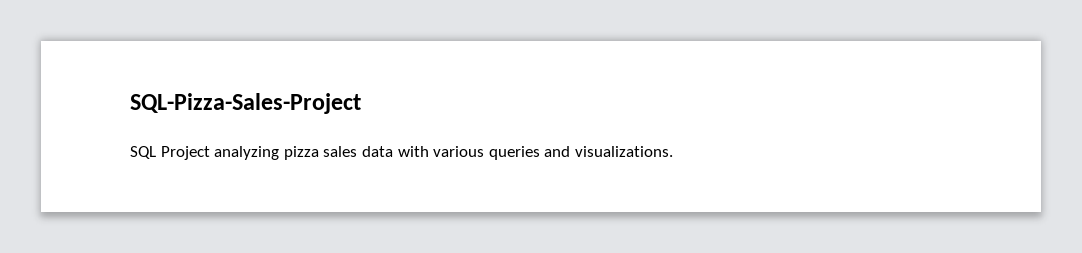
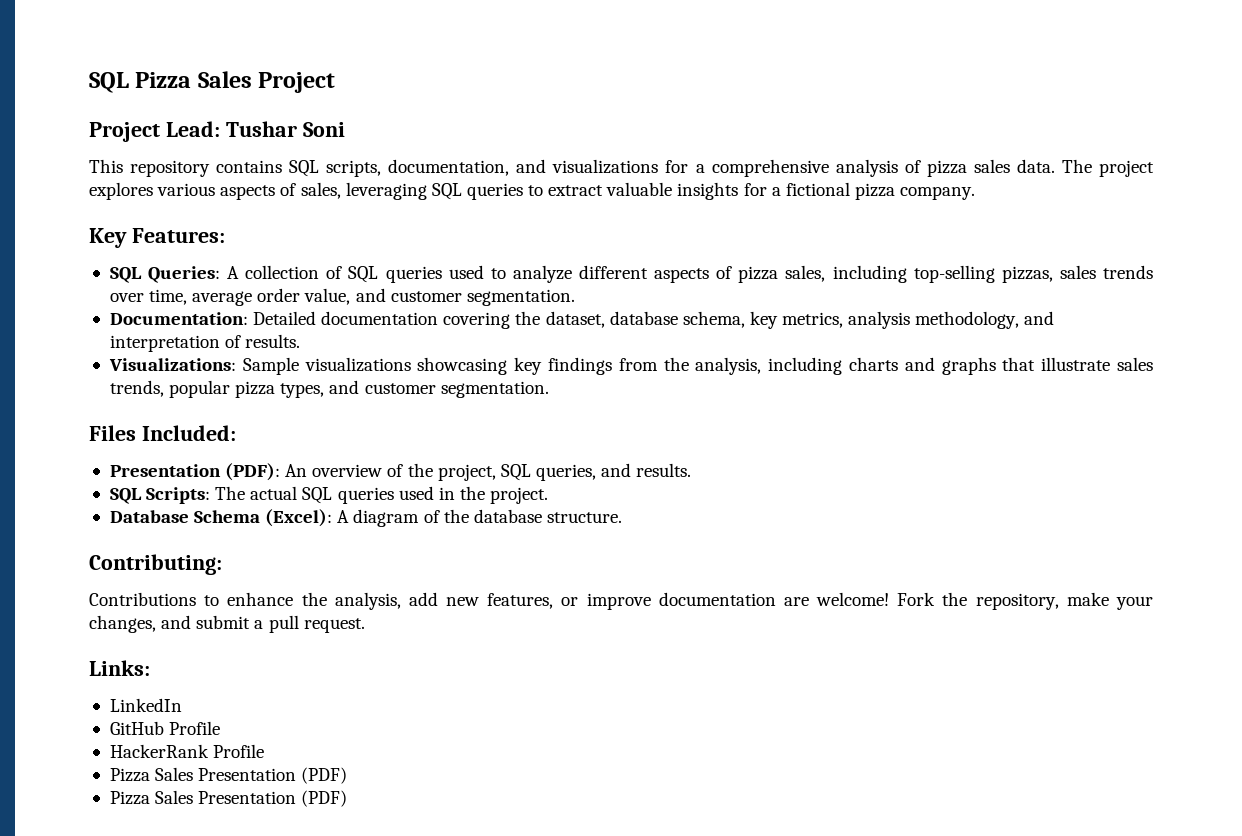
[130,93,361,114] [130,146,673,160] SQL-Pizza-Sales-Project // SQL Project analyzing pizza sales data with various queries and visualizations. -> [89,71,336,93] [89,121,345,142] [89,159,1154,177] [89,182,976,200] [89,228,225,248] [109,265,1153,283] [109,288,575,306] [109,311,1055,329] [109,334,301,352] [108,357,1153,375] [109,380,549,398] [89,425,236,441] [109,463,692,481] [109,486,549,504] [109,509,622,527] [89,554,222,575] [89,592,1153,610] [89,615,365,633] [89,660,150,676] [109,698,182,712] [109,721,221,735] [109,744,265,758] [109,767,348,784] [109,790,348,807] SQL Pizza Sales Project // Project Lead: Tushar Soni // This repository contains SQL scripts, documentation, and visualizations for a comprehensive analysis of pizza sales data. The project explores various aspects of sales, leveraging SQL queries to extract valuable insights for a fictional pizza company. // Key Features: // SQL Queries: A collection of SQL queries used to analyze different aspects of pizza sales, including top-selling pizzas, sales trends over time, average order value, and customer segmentation. // Documentation: Detailed documentation covering the dataset, database schema, key metrics, analysis methodology, and interpretation of results. // Visualizations: Sample visualizations showcasing key findings from the analysis, including charts and graphs that illustrate sales trends, popular pizza types, and customer segmentation. // Files Included: // Presentation (PDF): An overview of the project, SQL queries, and results. // SQL Scripts: The actual SQL queries used in the project. // Database Schema (Excel): A diagram of the database structure. // Contributing: // Contributions to enhance the analysis, add new features, or improve documentation are welcome! Fork the repository, make your changes, and submit a pull request. // Links: // LinkedIn // GitHub Profile // HackerRank Profile // Pizza Sales Presentation (PDF) // Pizza Sales Presentation (PDF)

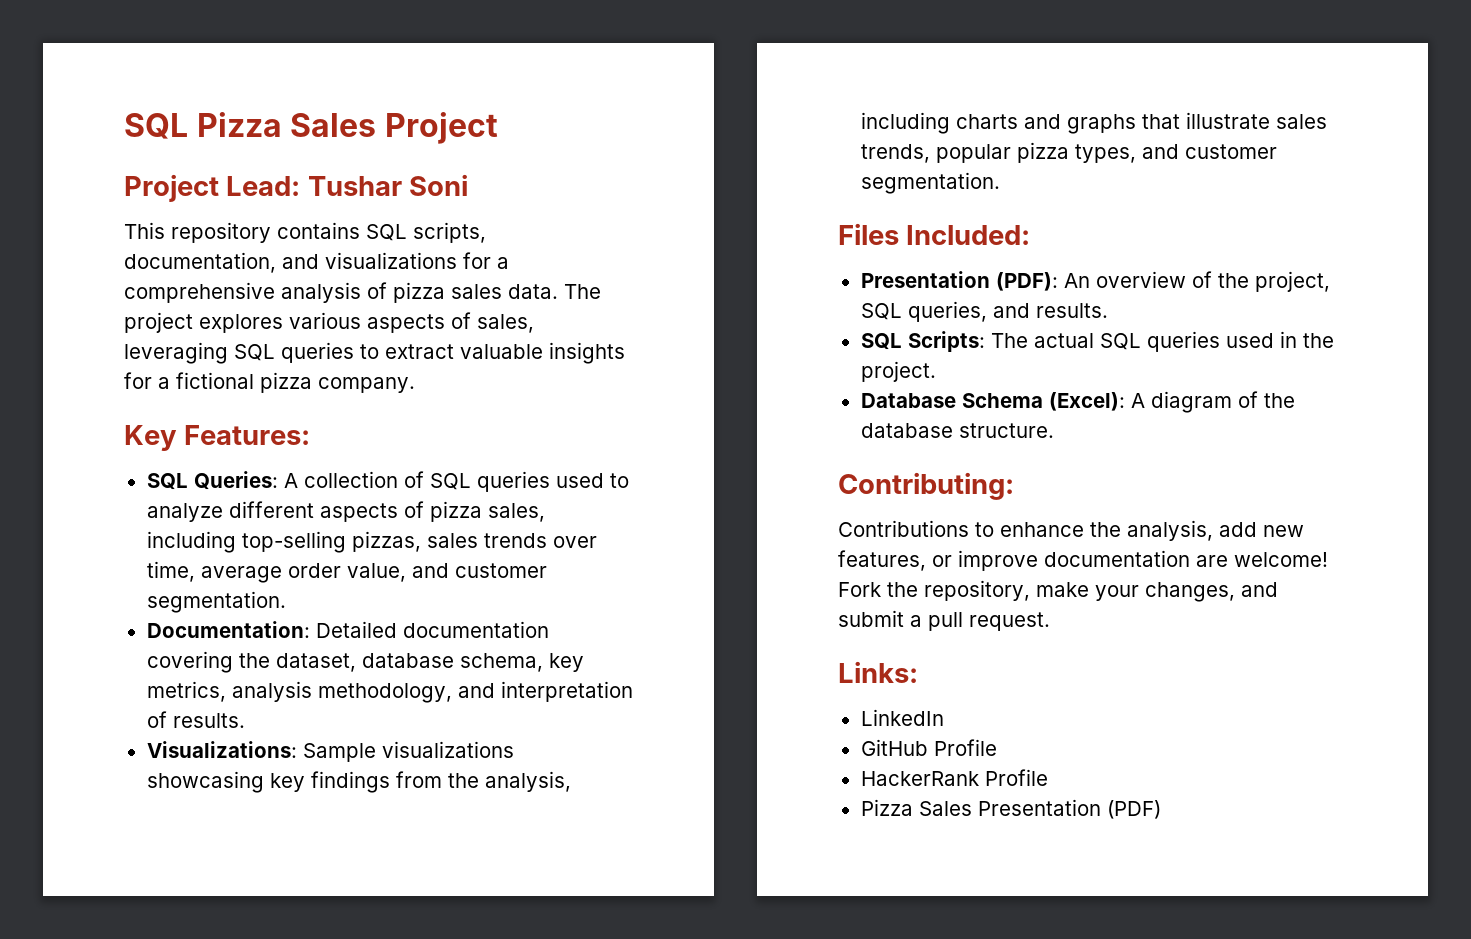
[109,790,348,807] // Pizza Sales Presentation (PDF) -> (1161, 809) none

